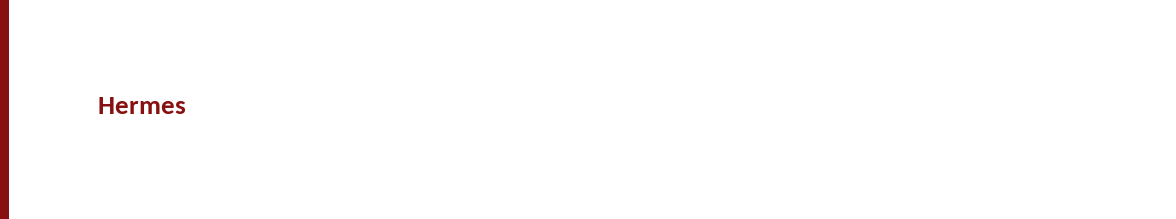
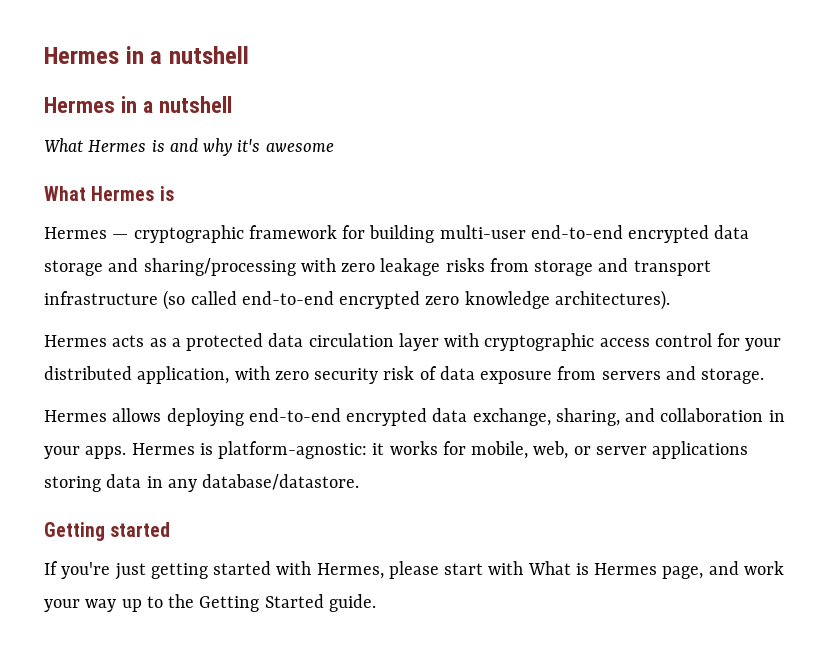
[98,97,186,114] Hermes -> [44,46,249,64] [44,96,232,113] [44,138,334,156] [44,186,174,201] [44,225,750,243] [44,258,711,276] [44,290,670,310] [44,333,782,351] [44,366,765,384] [44,408,785,426] [44,441,749,459] [44,474,360,492] [44,522,171,541] [44,561,784,580] [44,594,376,612] Hermes in a nutshell // Hermes in a nutshell // What Hermes is and why it's awesome // What Hermes is // Hermes — cryptographic framework for building multi-user end-to-end encrypted data storage and sharing/processing with zero leakage risks from storage and transport infrastructure (so called end-to-end encrypted zero knowledge architectures). // Hermes acts as a protected data circulation layer with cryptographic access control for your distributed application, with zero security risk of data exposure from servers and storage. // Hermes allows deploying end-to-end encrypted data exchange, sharing, and collaboration in your apps. Hermes is platform-agnostic: it works for mobile, web, or server applications storing data in any database/datastore. // Getting started // If you're just getting started with Hermes, please start with What is Hermes page, and work your way up to the Getting Started guide.

